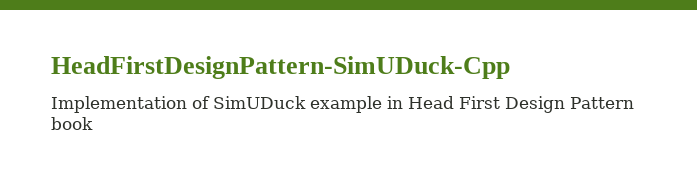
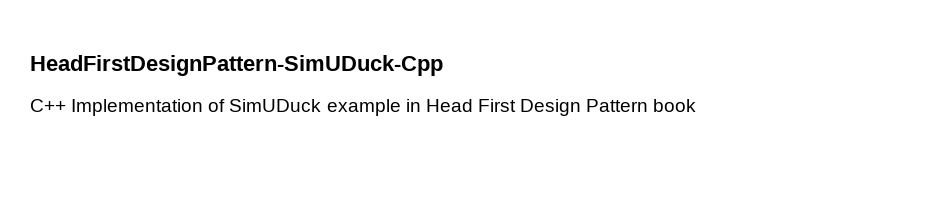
(510, 67) none -> [30,99,66,112] C++

